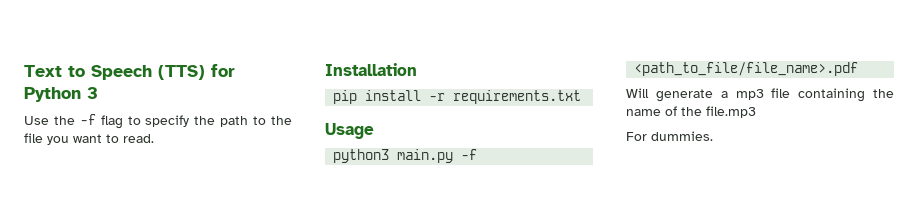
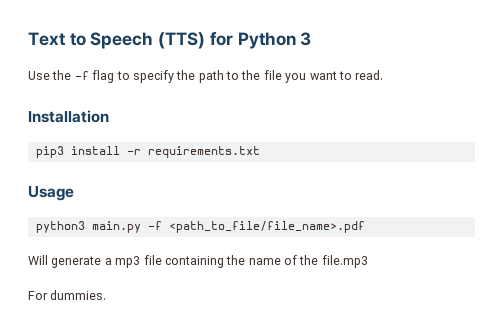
[333,90,358,104] pip -> [35,146,64,158] pip3

